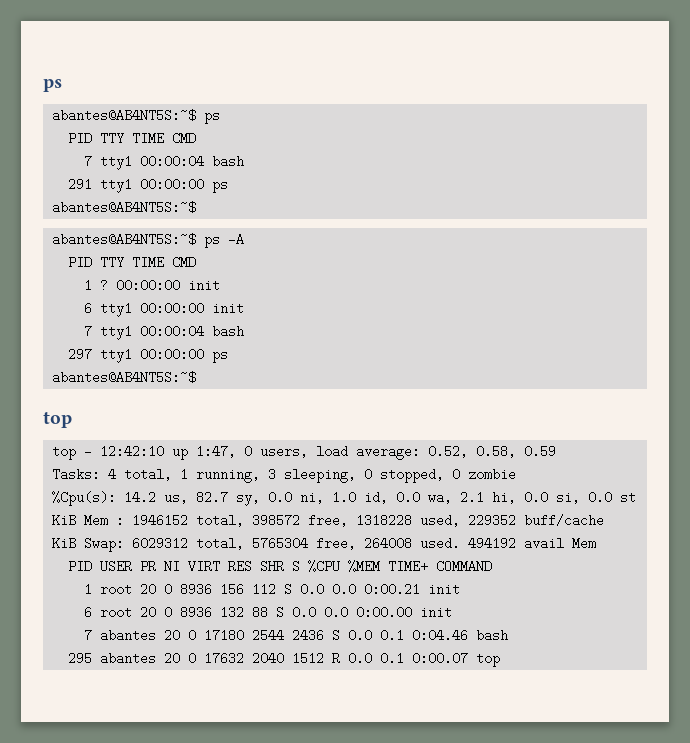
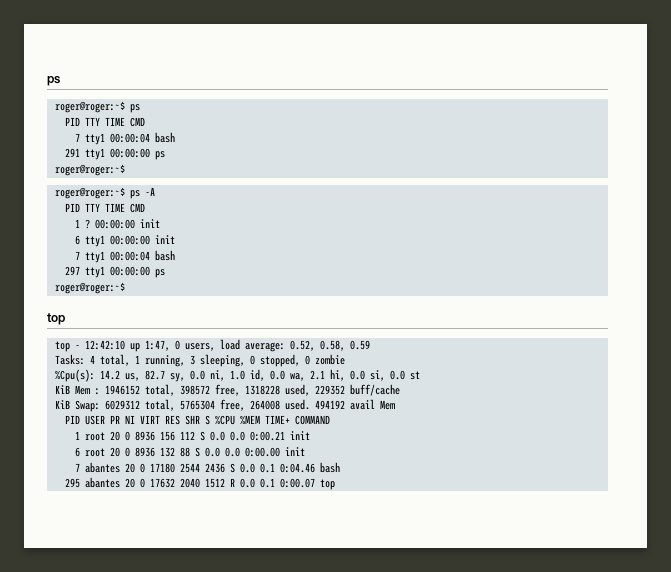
[43,78,62,92] [51,109,196,122] ps // abantes@AB4NT5S:~$ -> [47,76,60,86] [55,101,126,113] ps // roger@roger:~$
[51,201,196,214] [51,233,196,246] abantes@AB4NT5S:~$ // abantes@AB4NT5S:~$ -> [55,164,126,176] [55,187,126,199] roger@roger:~$ // roger@roger:~$
[51,371,196,384] abantes@AB4NT5S:~$ -> [55,282,126,294] roger@roger:~$

